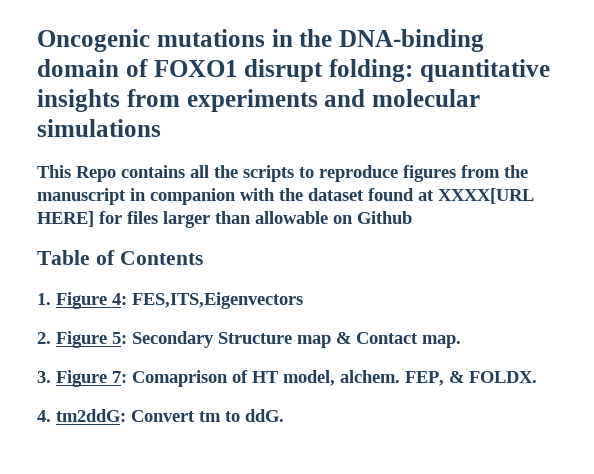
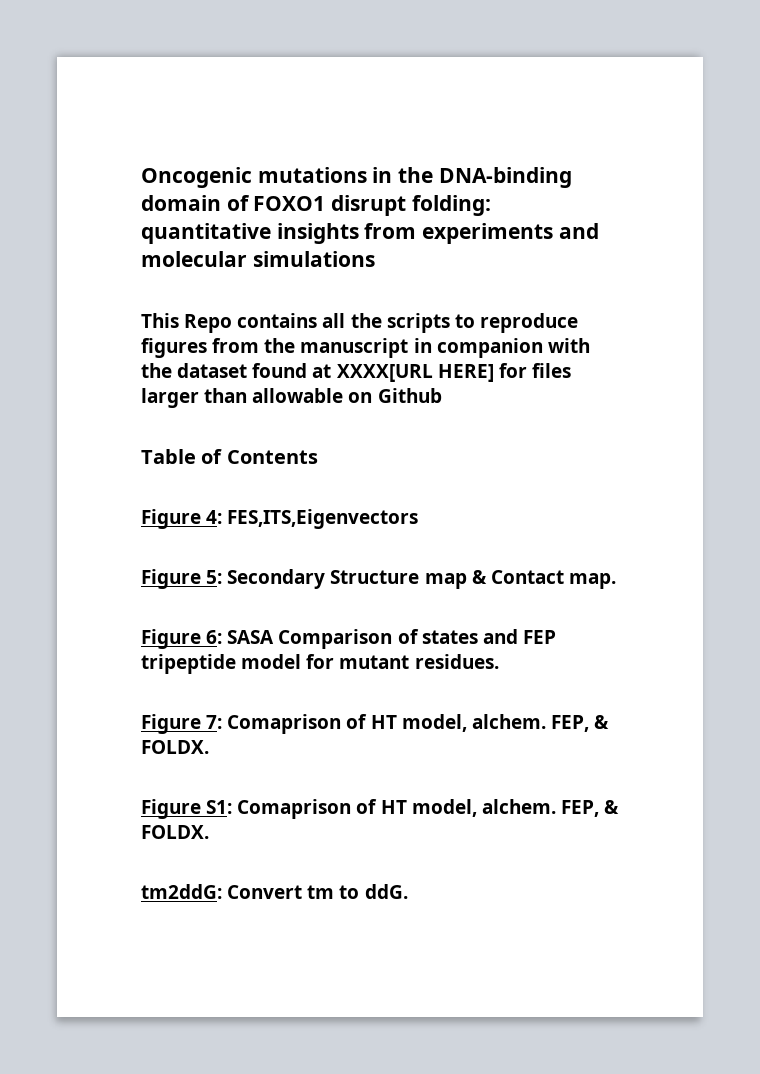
[37,293,51,305] 1. -> (318, 457) none
[37,332,51,344] 2. -> (419, 519) none
[37,371,51,383] 3. -> [141,629,556,649] [141,654,499,674] Figure 6: SASA Comparison of states and FEP tripeptide model for mutant residues. //
[37,410,51,422] 4. -> [141,799,620,819] [141,825,209,839] Figure S1: Comaprison of HT model, alchem. FEP, & FOLDX. //

